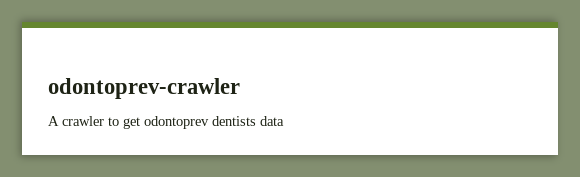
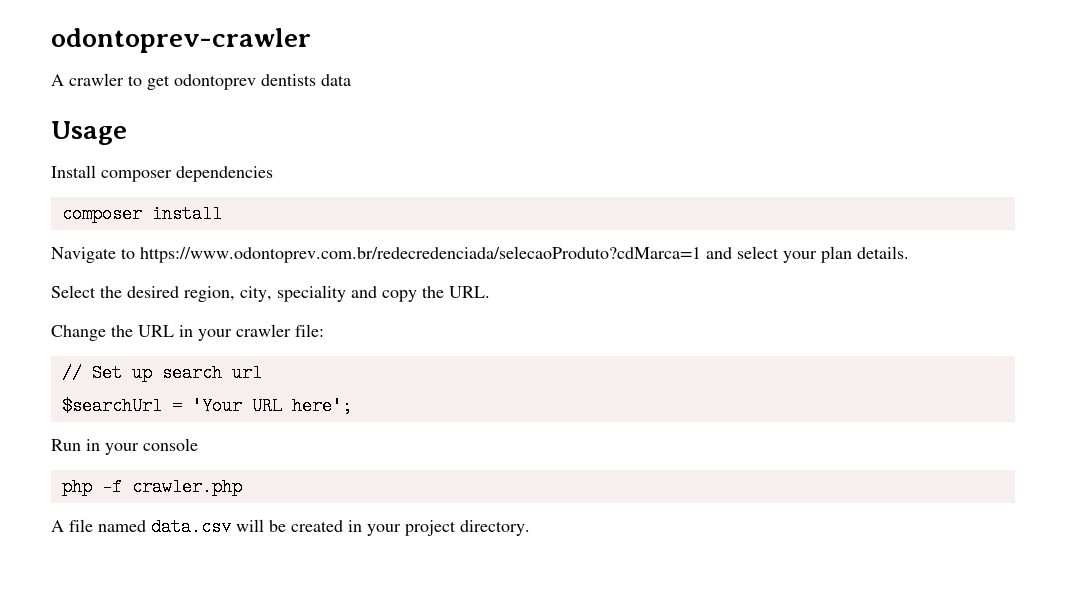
(284, 121) none -> [51,121,127,145] [51,165,273,182] [61,205,222,223] [51,246,909,263] [51,285,490,302] [51,324,324,341] [61,364,262,382] [61,397,352,415] [51,438,198,455] [61,478,242,496] [51,518,530,536] // Usage // Install composer dependencies // composer install // Navigate to https://www.odontoprev.com.br/redecredenciada/selecaoProduto?cdMarca=1 and select your plan details. // Select the desired region, city, speciality and copy the URL. // Change the URL in your crawler file: // // Set up search url // $searchUrl = 'Your URL here'; // Run in your console // php -f crawler.php // A file named data.csv will be created in your project directory.

